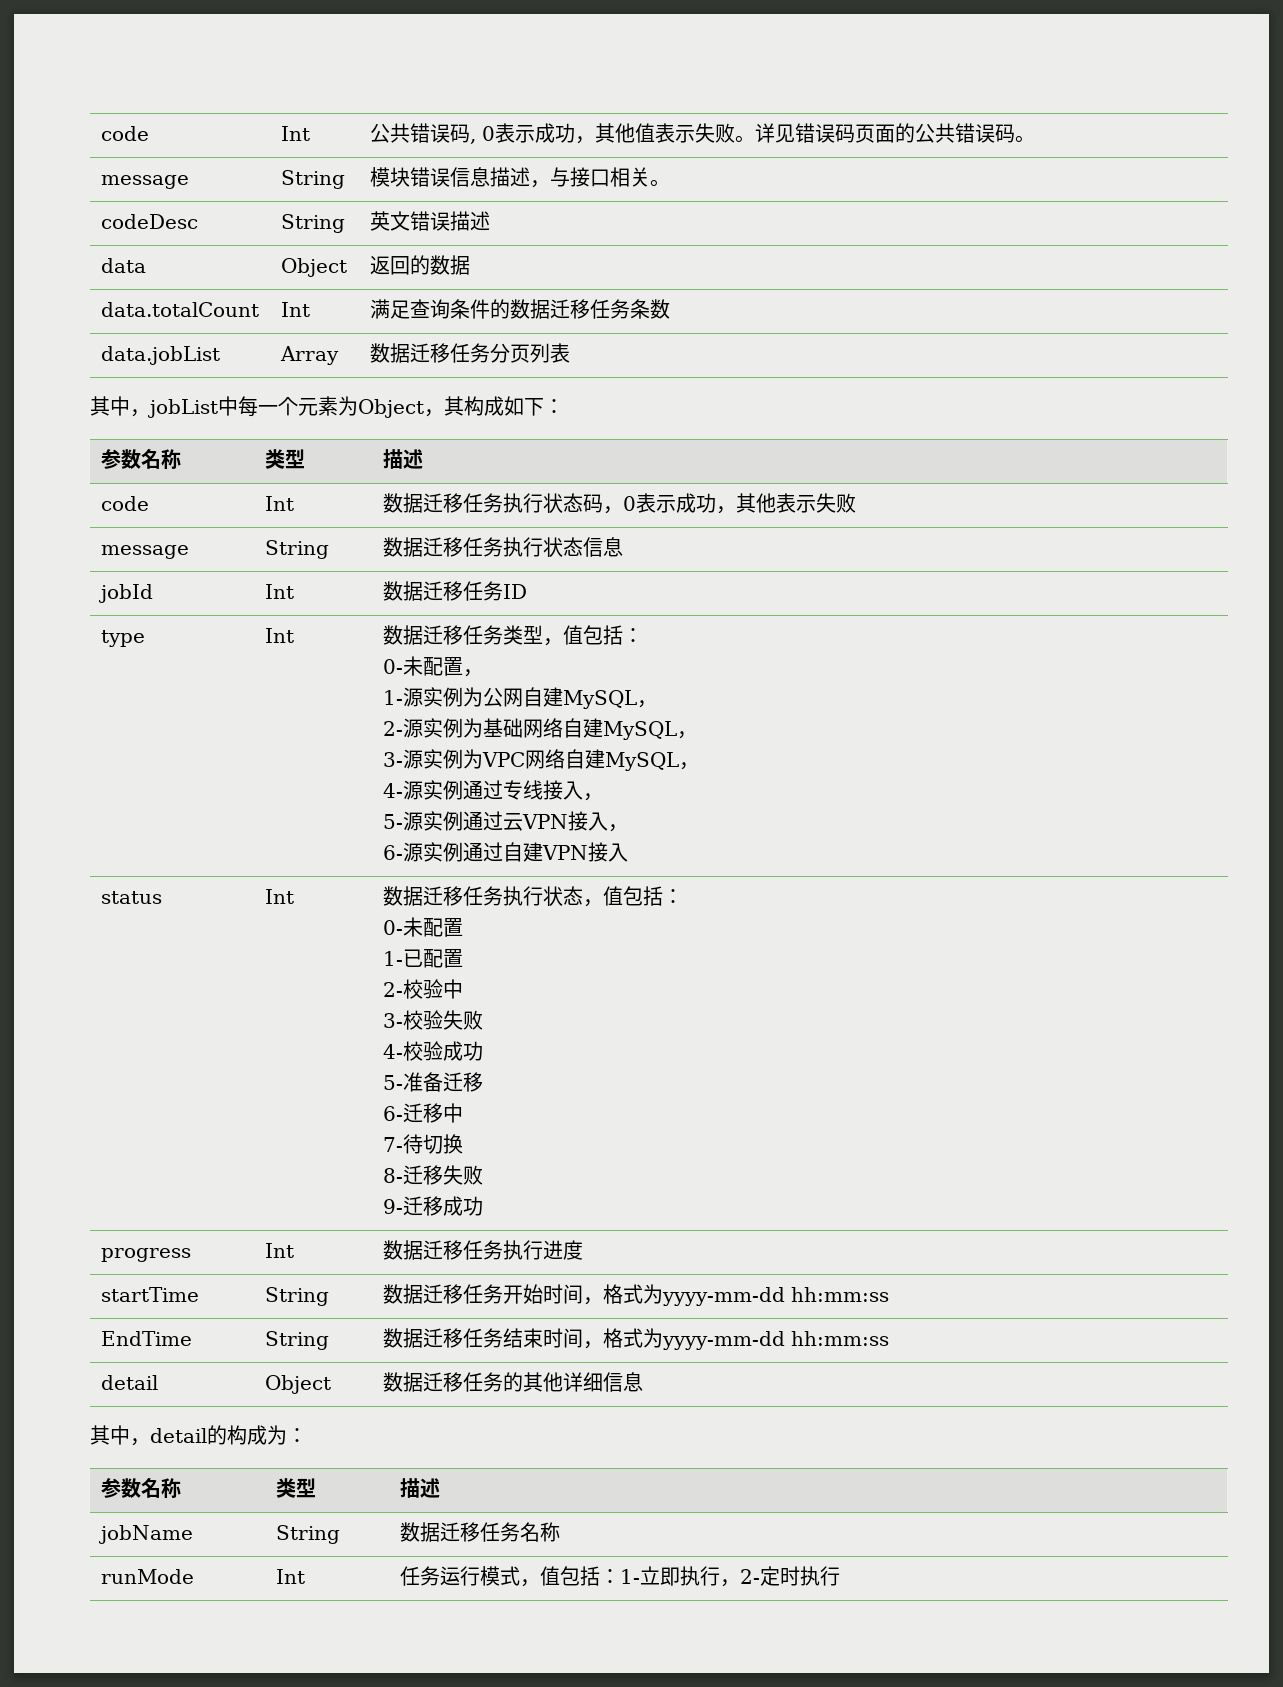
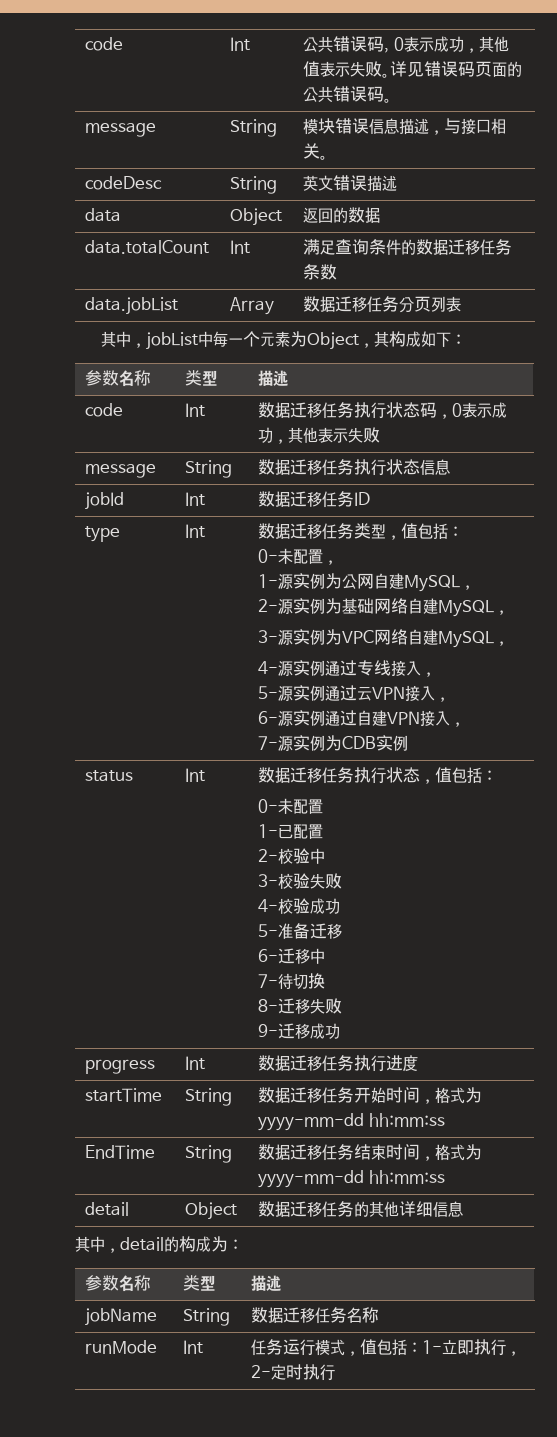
(628, 852) none -> [450,722,466,727] [258,735,409,752] ， // 7-源实例为CDB实例

